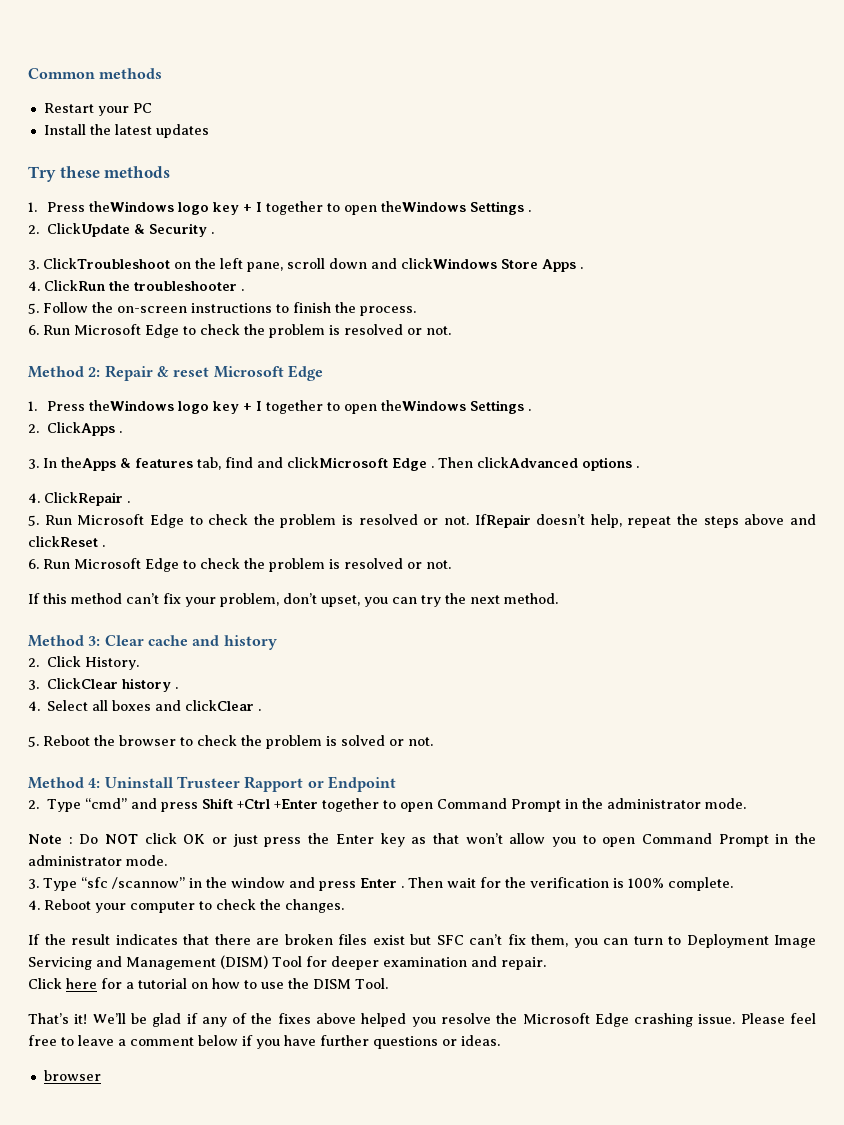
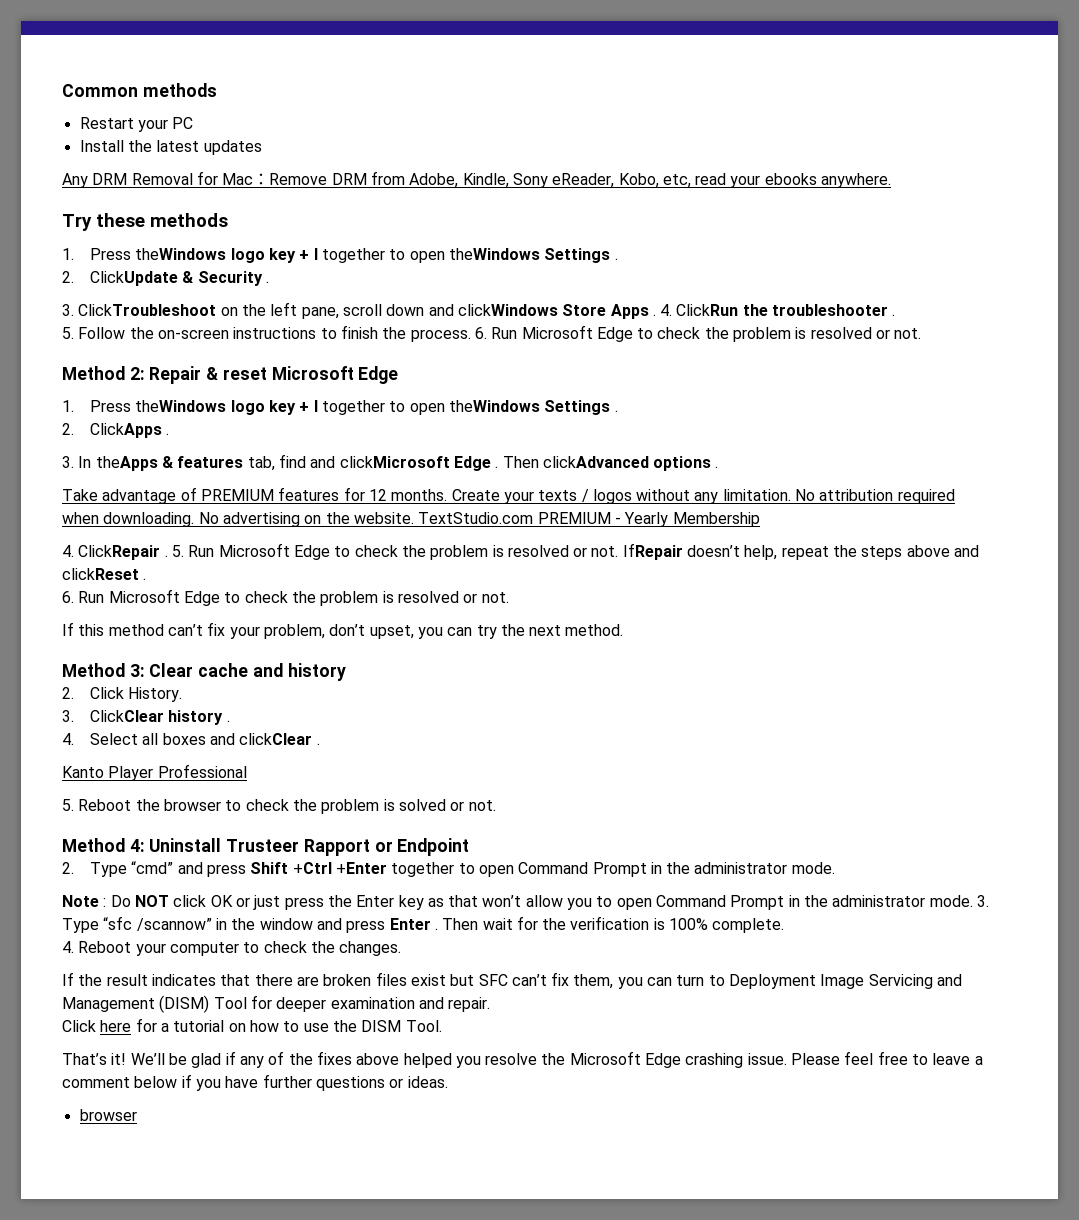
(209, 131) none -> [62,171,892,188] // Any DRM Removal for Mac：Remove DRM from Adobe, Kindle, Sony eReader, Kobo, etc, read your ebooks anywhere.
(583, 268) // -> (656, 315) none
(416, 311) // -> (471, 335) none
(639, 467) none -> [62,487,955,504] [62,512,760,527] // Take advantage of PREMIUM features for 12 months. Create your texts / logos without any limitation. No attribution required when downloading. No advertising on the website. TextStudio.com PREMIUM - Yearly Membership
(130, 502) // -> (168, 556) none
(262, 710) none -> [62,764,247,781] // Kanto Player Professional
(167, 860) // -> (973, 901) none

